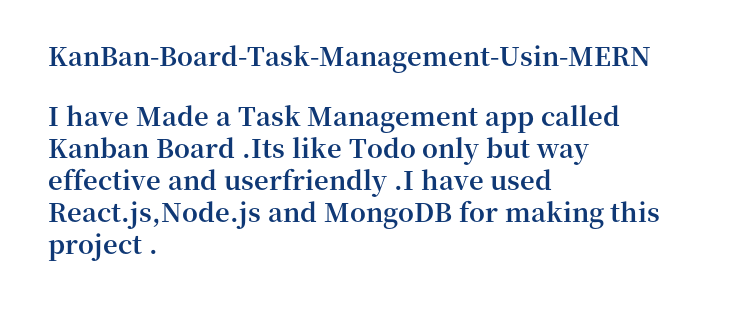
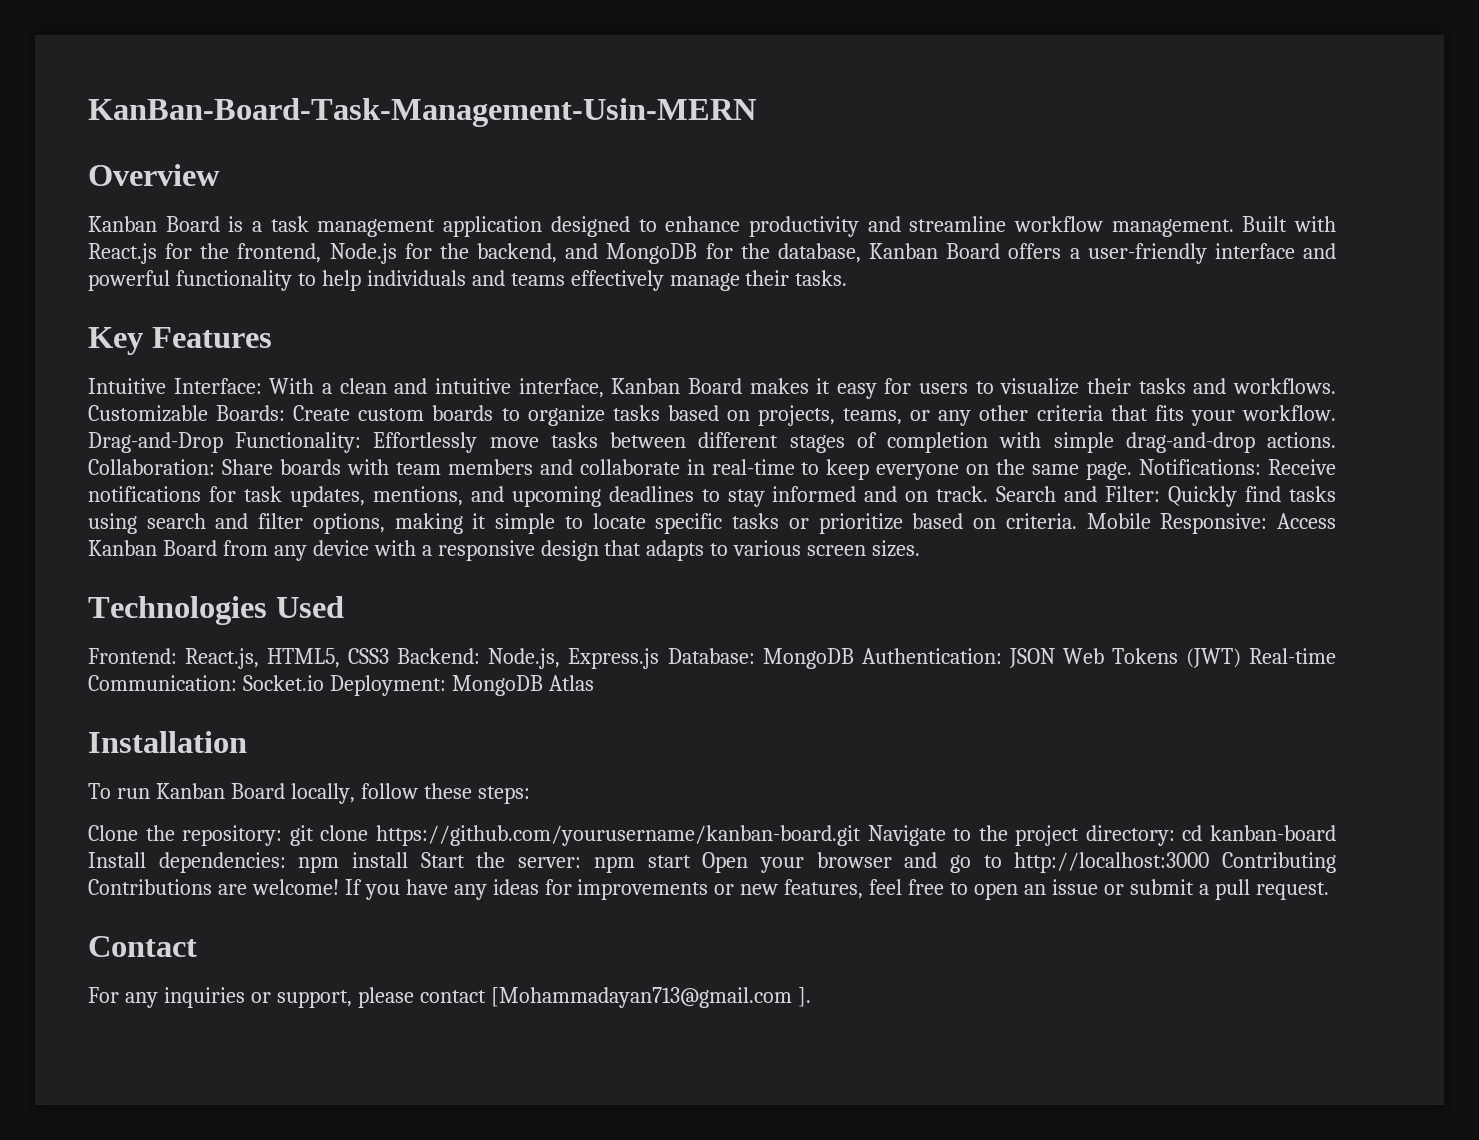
[48,105,621,133] [48,137,590,165] [48,168,553,197] [48,200,661,229] [48,233,158,261] I have Made a Task Management app called Kanban Board .Its like Todo only but way effective and userfriendly .I have used React.js,Node.js and MongoDB for making this project . -> [88,164,220,186] [88,216,1336,237] [88,243,1336,264] [88,270,848,291] [88,327,272,355] [88,378,1336,399] [88,405,1337,426] [88,432,1337,453] [88,459,1336,480] [88,486,1336,507] [88,513,1336,534] [88,540,921,561] [88,596,344,625] [88,648,1336,669] [88,675,594,696] [88,731,247,753] [88,783,530,804] [88,825,1336,846] [88,852,1336,873] [88,879,1329,900] [88,936,197,957] [88,987,811,1008] Overview // Kanban Board is a task management application designed to enhance productivity and streamline workflow management. Built with React.js for the frontend, Node.js for the backend, and MongoDB for the database, Kanban Board offers a user-friendly interface and powerful functionality to help individuals and teams effectively manage their tasks. // Key Features // Intuitive Interface: With a clean and intuitive interface, Kanban Board makes it easy for users to visualize their tasks and workflows. Customizable Boards: Create custom boards to organize tasks based on projects, teams, or any other criteria that fits your workflow. Drag-and-Drop Functionality: Effortlessly move tasks between different stages of completion with simple drag-and-drop actions. Collaboration: Share boards with team members and collaborate in real-time to keep everyone on the same page. Notifications: Receive notifications for task updates, mentions, and upcoming deadlines to stay informed and on track. Search and Filter: Quickly find tasks using search and filter options, making it simple to locate specific tasks or prioritize based on criteria. Mobile Responsive: Access Kanban Board from any device with a responsive design that adapts to various screen sizes. // Technologies Used // Frontend: React.js, HTML5, CSS3 Backend: Node.js, Express.js Database: MongoDB Authentication: JSON Web Tokens (JWT) Real-time Communication: Socket.io Deployment: MongoDB Atlas // Installation // To run Kanban Board locally, follow these steps: // Clone the repository: git clone https://github.com/yourusername/kanban-board.git Navigate to the project directory: cd kanban-board Install dependencies: npm install Start the server: npm start Open your browser and go to http://localhost:3000 Contributing Contributions are welcome! If you have any ideas for improvements or new features, feel free to open an issue or submit a pull request. // Contact // For any inquiries or support, please contact [Mohammadayan713@gmail.com ].

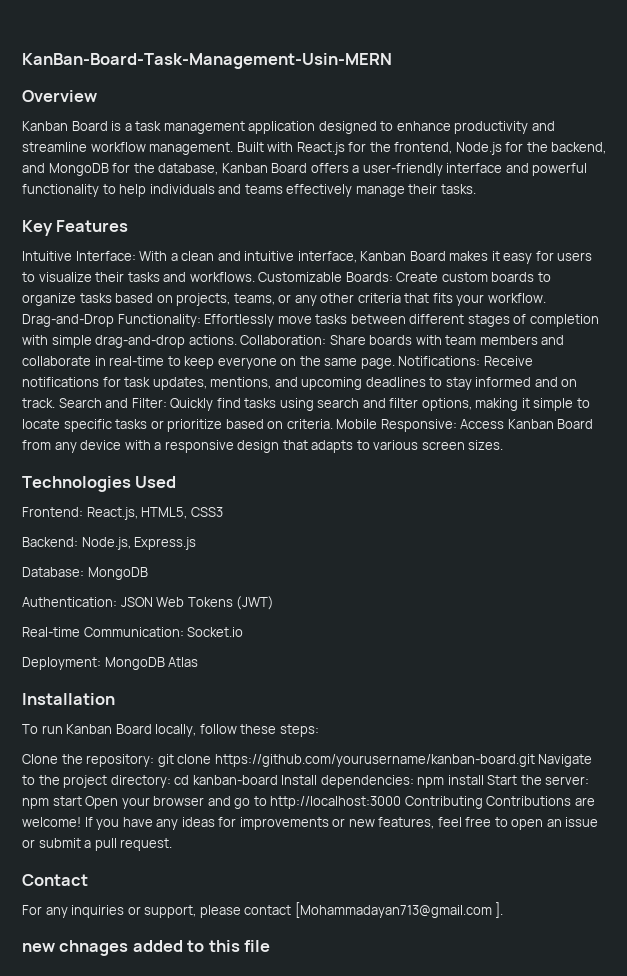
(390, 656) none -> (223, 512) //
(660, 658) none -> (197, 543) //
(854, 658) none -> (148, 573) //
(1241, 658) none -> (275, 603) //
(324, 683) none -> (244, 632) //
(811, 997) none -> [22,940,271,956] // new chnages added to this file

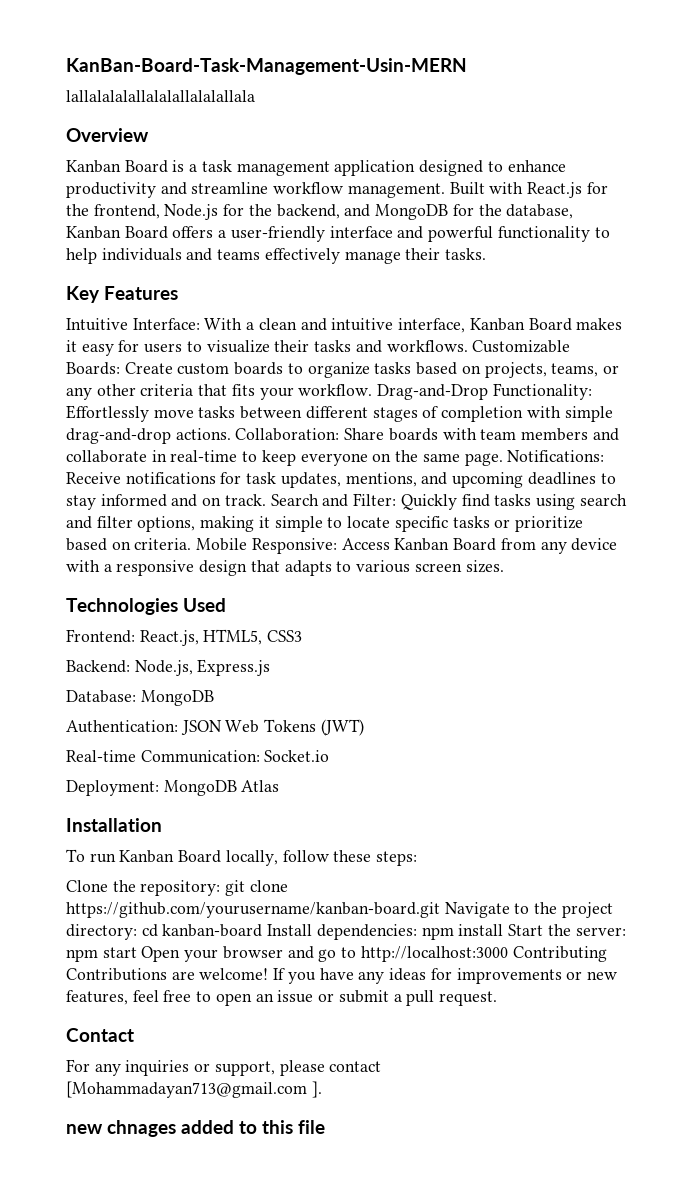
(392, 61) none -> [66,90,255,102] // lallalalalallalalallalalallala

